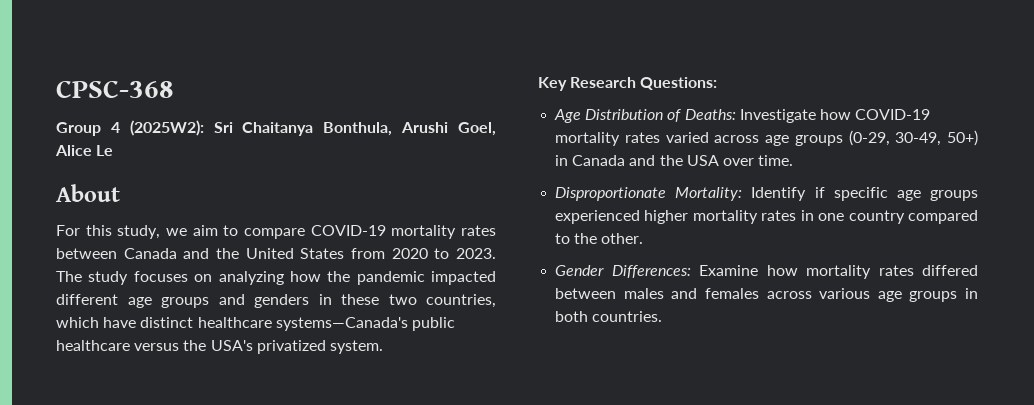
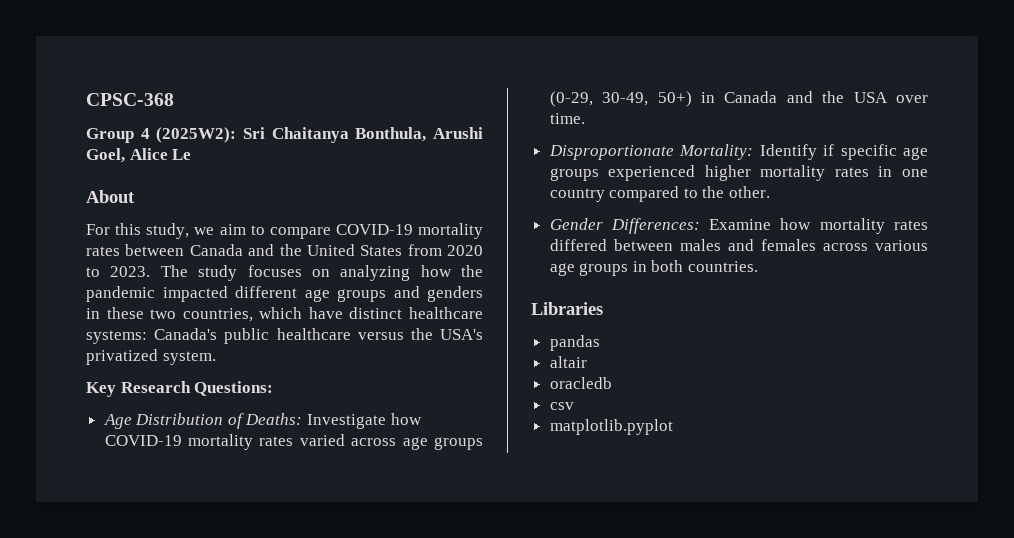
[275,317,408,331] systems—Canada's -> [86,328,218,344] systems: Canada's
(663, 316) none -> [531,302,603,315] [549,335,600,351] [549,356,587,368] [549,377,612,389] [549,402,574,410] [549,419,673,435] // Libraries // pandas // altair // oracledb // csv // matplotlib.pyplot

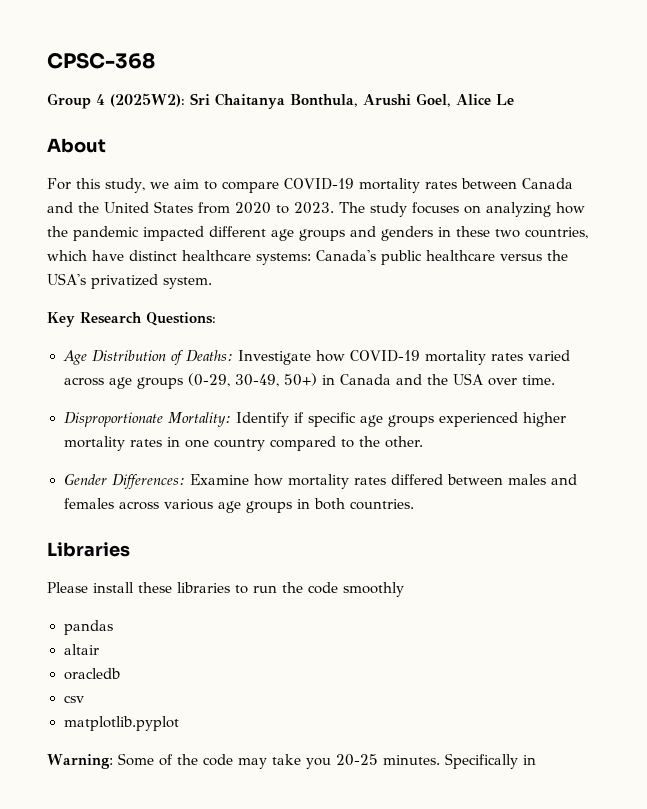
(603, 308) none -> [47,582,404,597] // Please install these libraries to run the code smoothly
(673, 427) none -> [47,753,536,769] // Warning: Some of the code may take you 20-25 minutes. Specifically in

